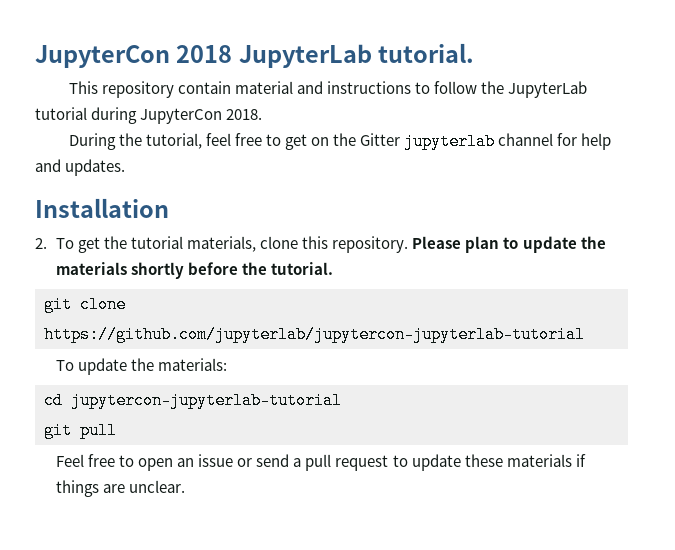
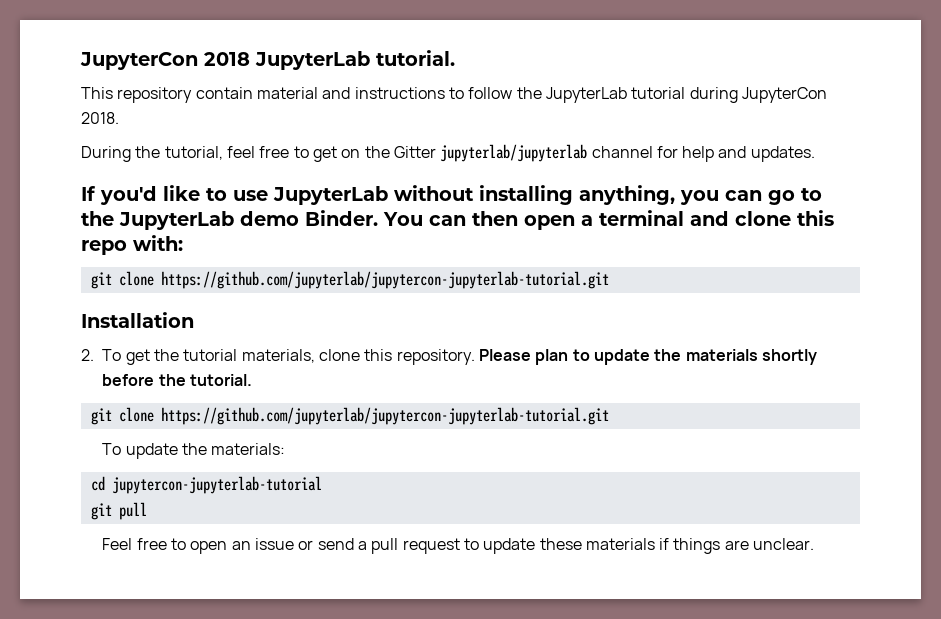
[404,133,496,150] jupyterlab -> [440,144,588,162] jupyterlab/jupyterlab
(126, 167) none -> [81,185,822,205] [81,210,834,230] [81,235,183,255] [90,271,609,289] // If you'd like to use JupyterLab without installing anything, you can go to the JupyterLab demo Binder. You can then open a terminal and clone this repo with: // git clone https://github.com/jupyterlab/jupytercon-jupyterlab-tutorial.git
[44,326,585,343] https://github.com/jupyterlab/jupytercon-jupyterlab-tutorial -> [160,407,609,425] https://github.com/jupyterlab/jupytercon-jupyterlab-tutorial.git

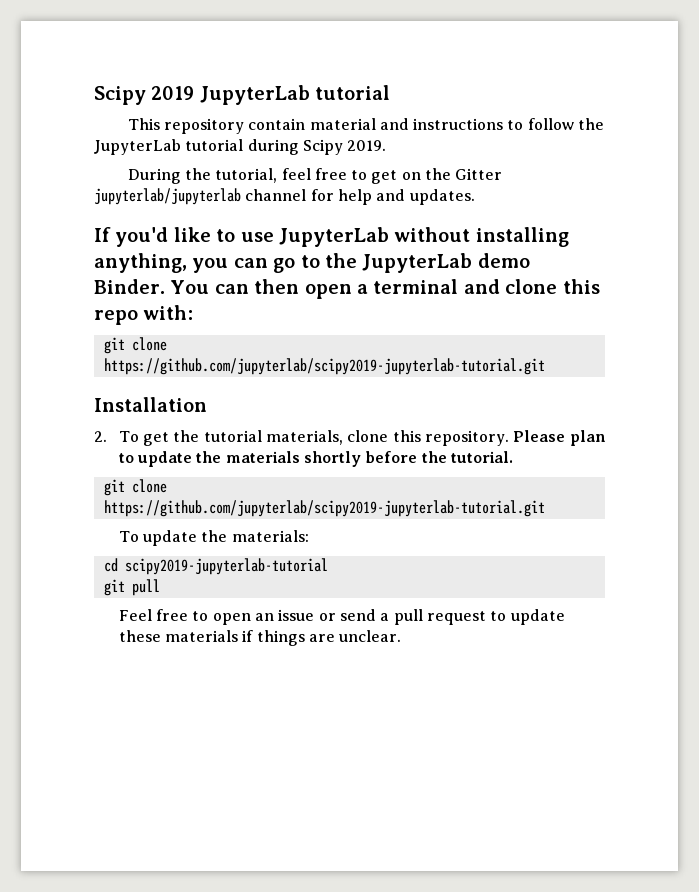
[80,50,455,70] JupyterCon 2018 JupyterLab tutorial. -> [94,85,391,105] Scipy 2019 JupyterLab tutorial
[741,87,827,103] [81,112,119,124] JupyterCon 2018. -> [302,139,387,155] Scipy 2019.
[160,271,609,289] https://github.com/jupyterlab/jupytercon-jupyterlab-tutorial.git -> [103,358,545,375] https://github.com/jupyterlab/scipy2019-jupyterlab-tutorial.git
[160,407,609,425] https://github.com/jupyterlab/jupytercon-jupyterlab-tutorial.git -> [103,500,545,517] https://github.com/jupyterlab/scipy2019-jupyterlab-tutorial.git
[111,476,322,494] jupytercon-jupyterlab-tutorial -> [124,558,328,575] scipy2019-jupyterlab-tutorial

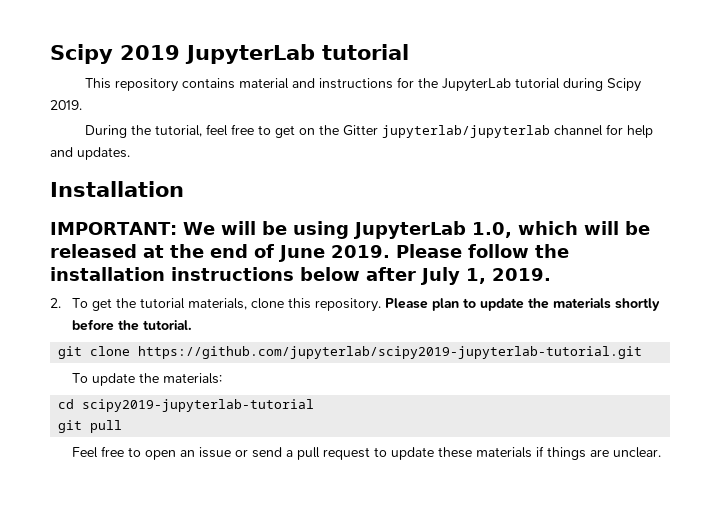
[248,118,306,130] contain -> [182,78,236,89] contains
[507,118,574,130] to follow -> [397,77,415,88] for
[94,227,569,247] [94,253,530,273] [94,279,600,299] [94,305,194,325] [103,337,167,354] [103,358,545,375] [94,397,207,412] If you'd like to use JupyterLab without installing anything, you can go to the JupyterLab demo Binder. You can then open a terminal and clone this repo with: // git clone https://github.com/jupyterlab/scipy2019-jupyterlab-tutorial.git // Installation -> [50,181,184,197] [50,221,650,239] [50,244,569,262] [50,267,551,285] Installation // IMPORTANT: We will be using JupyterLab 1.0, which will be released at the end of June 2019. Please follow the installation instructions below after July 1, 2019.

